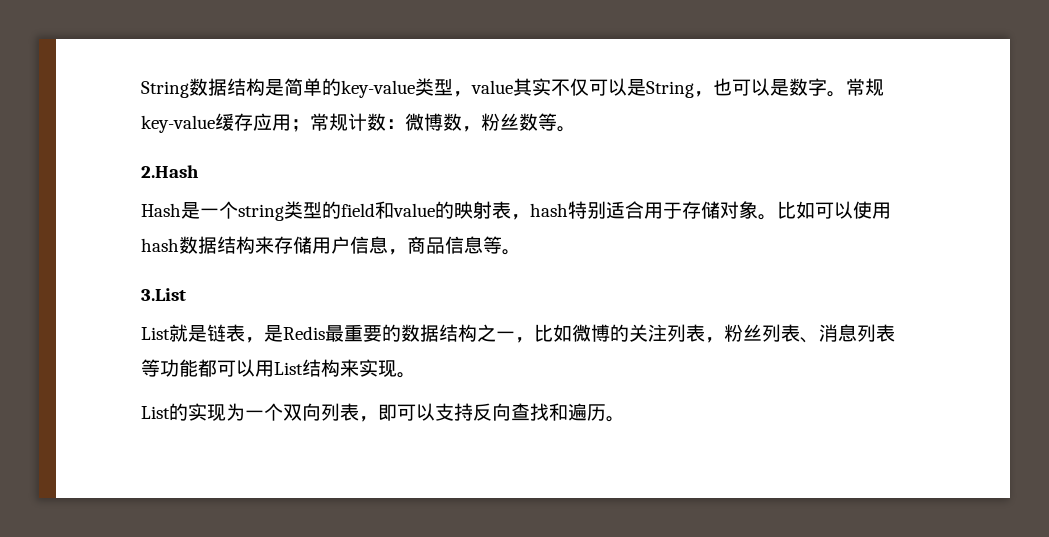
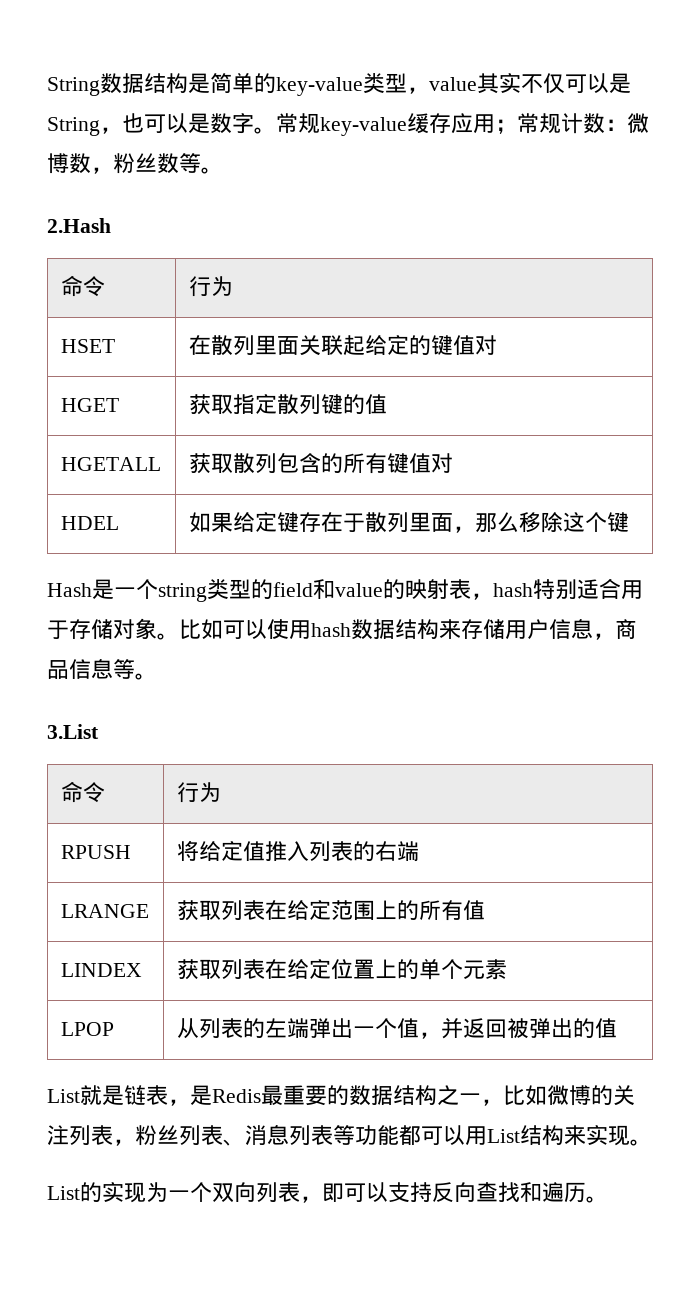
(199, 171) none -> [60,275,105,297] [188,276,233,297] [60,339,115,353] [188,335,497,356] [60,398,119,412] [188,394,387,415] [60,457,161,471] [188,453,453,474] [60,516,119,530] [188,512,629,533] // 命令 | 行为 // HSET | 在散列里面关联起给定的键值对 // HGET | 获取指定散列键的值 // HGETALL | 获取散列包含的所有键值对 // HDEL | 如果给定键存在于散列里面，那么移除这个键
(186, 294) none -> [60,781,105,803] [176,782,221,803] [60,845,131,859] [176,840,419,862] [60,904,149,918] [176,900,485,921] [60,963,142,977] [176,959,507,980] [60,1022,114,1036] [176,1018,617,1039] // 命令 | 行为 // RPUSH | 将给定值推入列表的右端 // LRANGE | 获取列表在给定范围上的所有值 // LINDEX | 获取列表在给定位置上的单个元素 // LPOP | 从列表的左端弹出一个值，并返回被弹出的值

